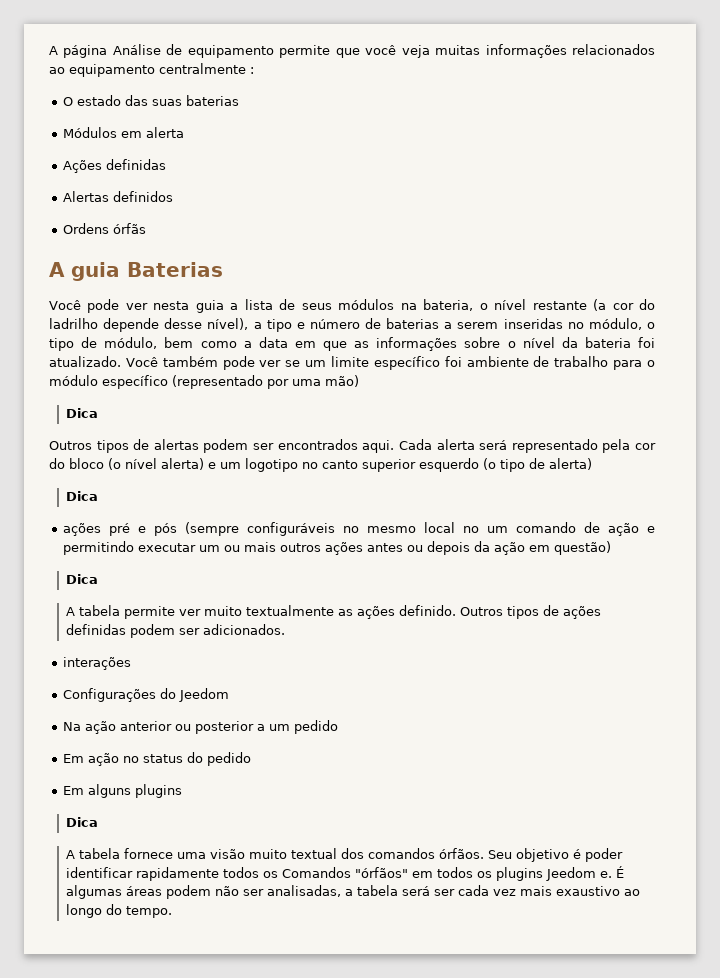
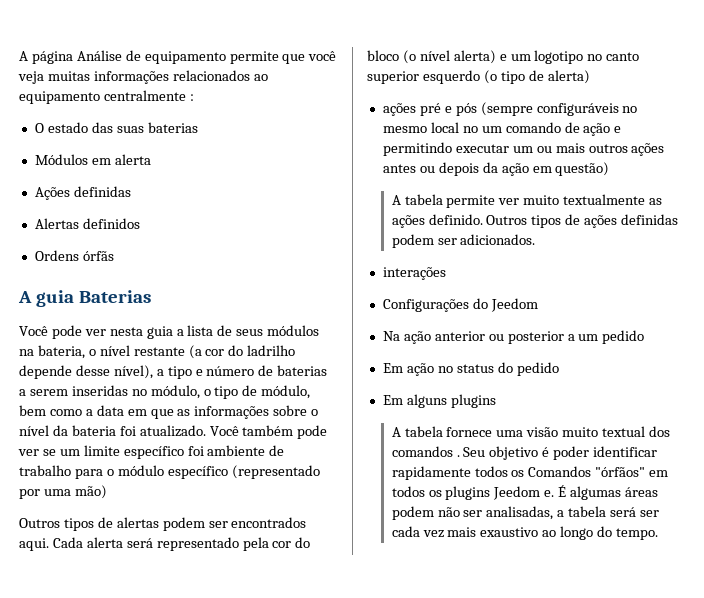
[65,408,98,418] // Dica -> (107, 492) none
[65,491,98,501] // Dica -> (590, 77) none
[65,574,98,584] // Dica -> (610, 169) none
[65,817,98,827] // Dica -> (496, 401) none
[438,848,484,859] órfãos. -> [456,455,460,457] .

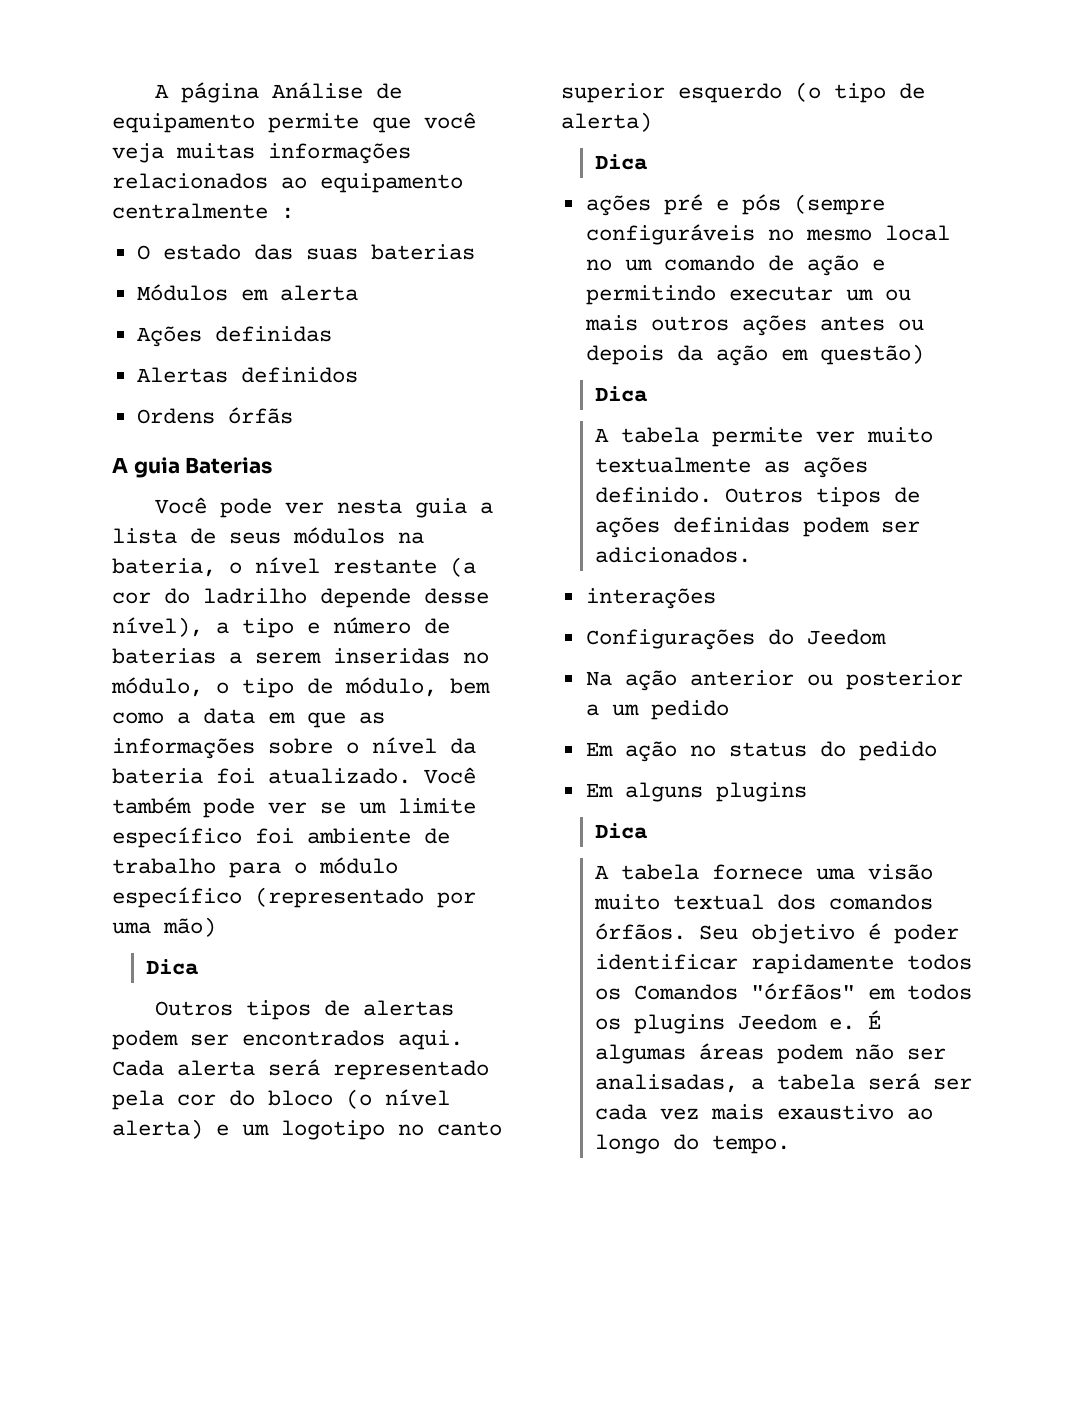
(107, 492) none -> [146,959,199,975] // Dica
(590, 77) none -> [595,154,648,170] // Dica
(610, 169) none -> [595,386,648,402] // Dica
(496, 401) none -> [595,823,648,839] // Dica
[456,455,460,457] . -> [595,923,687,940] órfãos.

